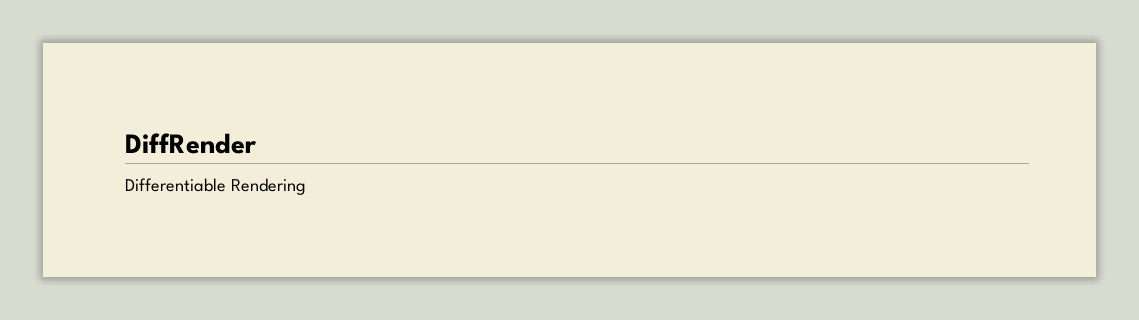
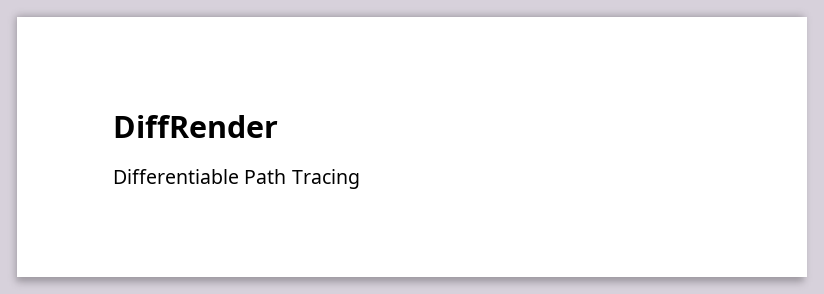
[230,178,306,195] Rendering -> [244,169,360,189] Path Tracing

